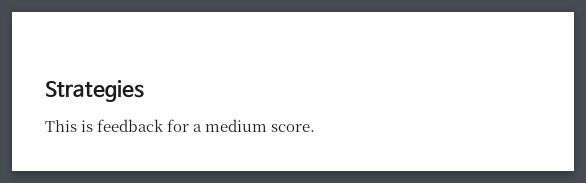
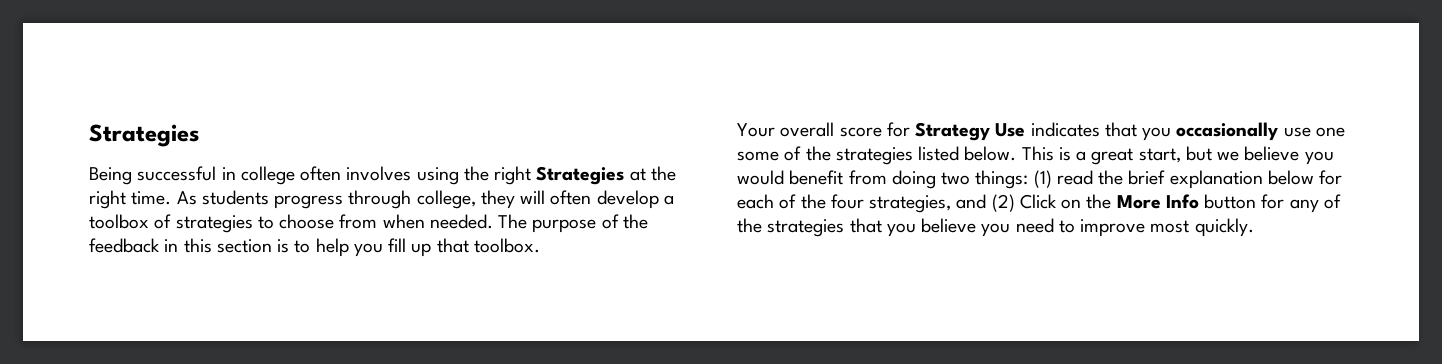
[45,119,316,132] This is feedback for a medium score. -> [89,166,676,185] [89,190,674,209] [89,214,648,233] [89,238,540,257] [737,122,1345,141] [737,146,1334,165] [737,170,1343,189] [737,194,1341,213] [737,218,1254,237] Being successful in college often involves using the right Strategies at the right time. As students progress through college, they will often develop a toolbox of strategies to choose from when needed. The purpose of the feedback in this section is to help you fill up that toolbox. // Your overall score for Strategy Use indicates that you occasionally use one some of the strategies listed below. This is a great start, but we believe you would benefit from doing two things: (1) read the brief explanation below for each of the four strategies, and (2) Click on the More Info button for any of the strategies that you believe you need to improve most quickly.

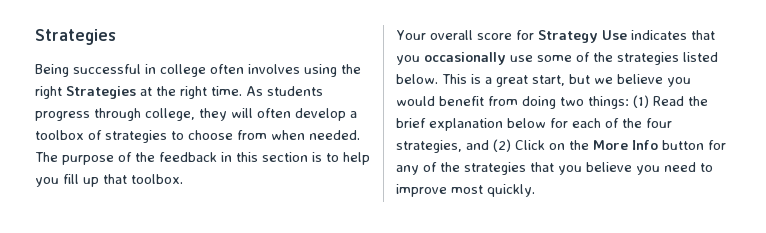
[1315,127,1345,137] one -> (533, 58) none
[1056,170,1093,185] read -> [653,96,684,106] Read

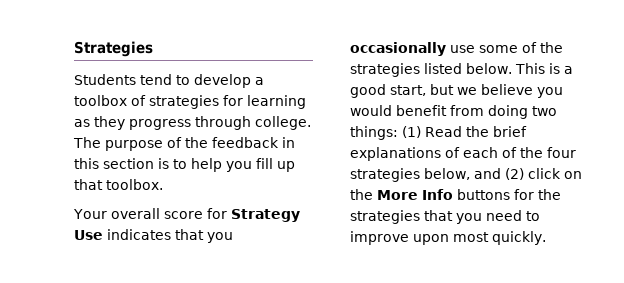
[35,64,361,77] [35,86,323,99] [35,108,291,121] Being successful in college often involves using the right Strategies at the right time. As students progress through college, they will often -> [74,74,190,85] Students tend to
[171,130,360,140] to choose from when needed. -> [223,95,306,109] [74,116,311,130] for learning as they progress through college.
[496,75,528,87] great -> [350,84,386,98] good
[429,118,568,131] explanation below for -> [350,147,460,161] explanations of
[396,140,462,153] strategies, -> [350,168,470,182] strategies below,
[515,140,545,150] Click -> [528,168,561,179] click
[662,140,726,150] [396,162,437,175] button for any of -> [457,189,534,200] buttons for
[586,162,660,175] believe you -> (482, 218) none
(447, 190) none -> [413,234,449,245] upon

